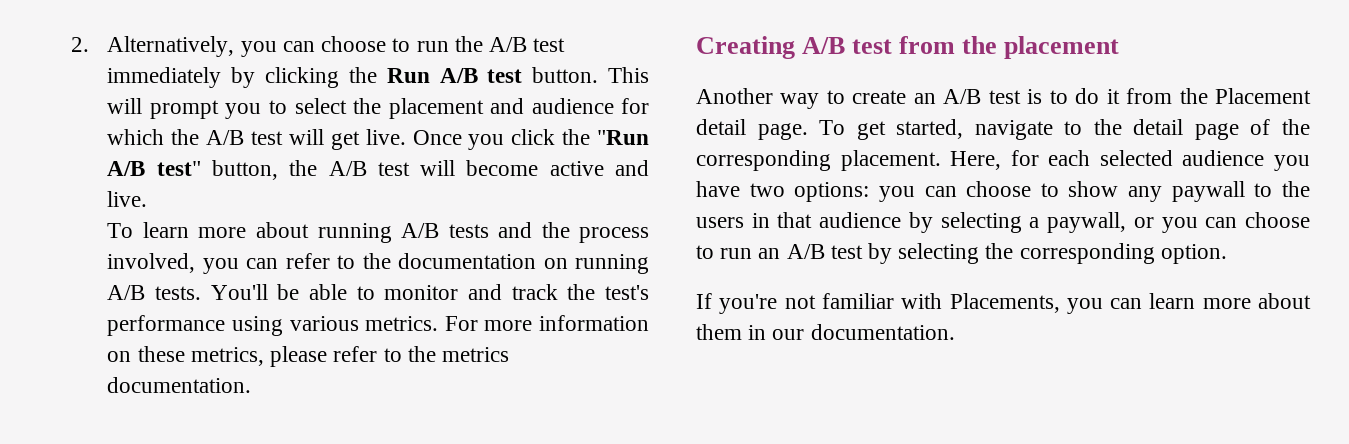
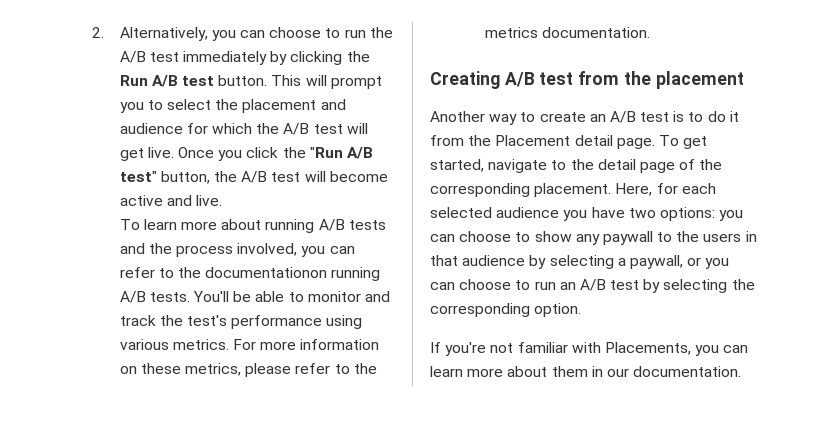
[398,253,568,269] documentation on -> [205,267,328,278] documentationon

